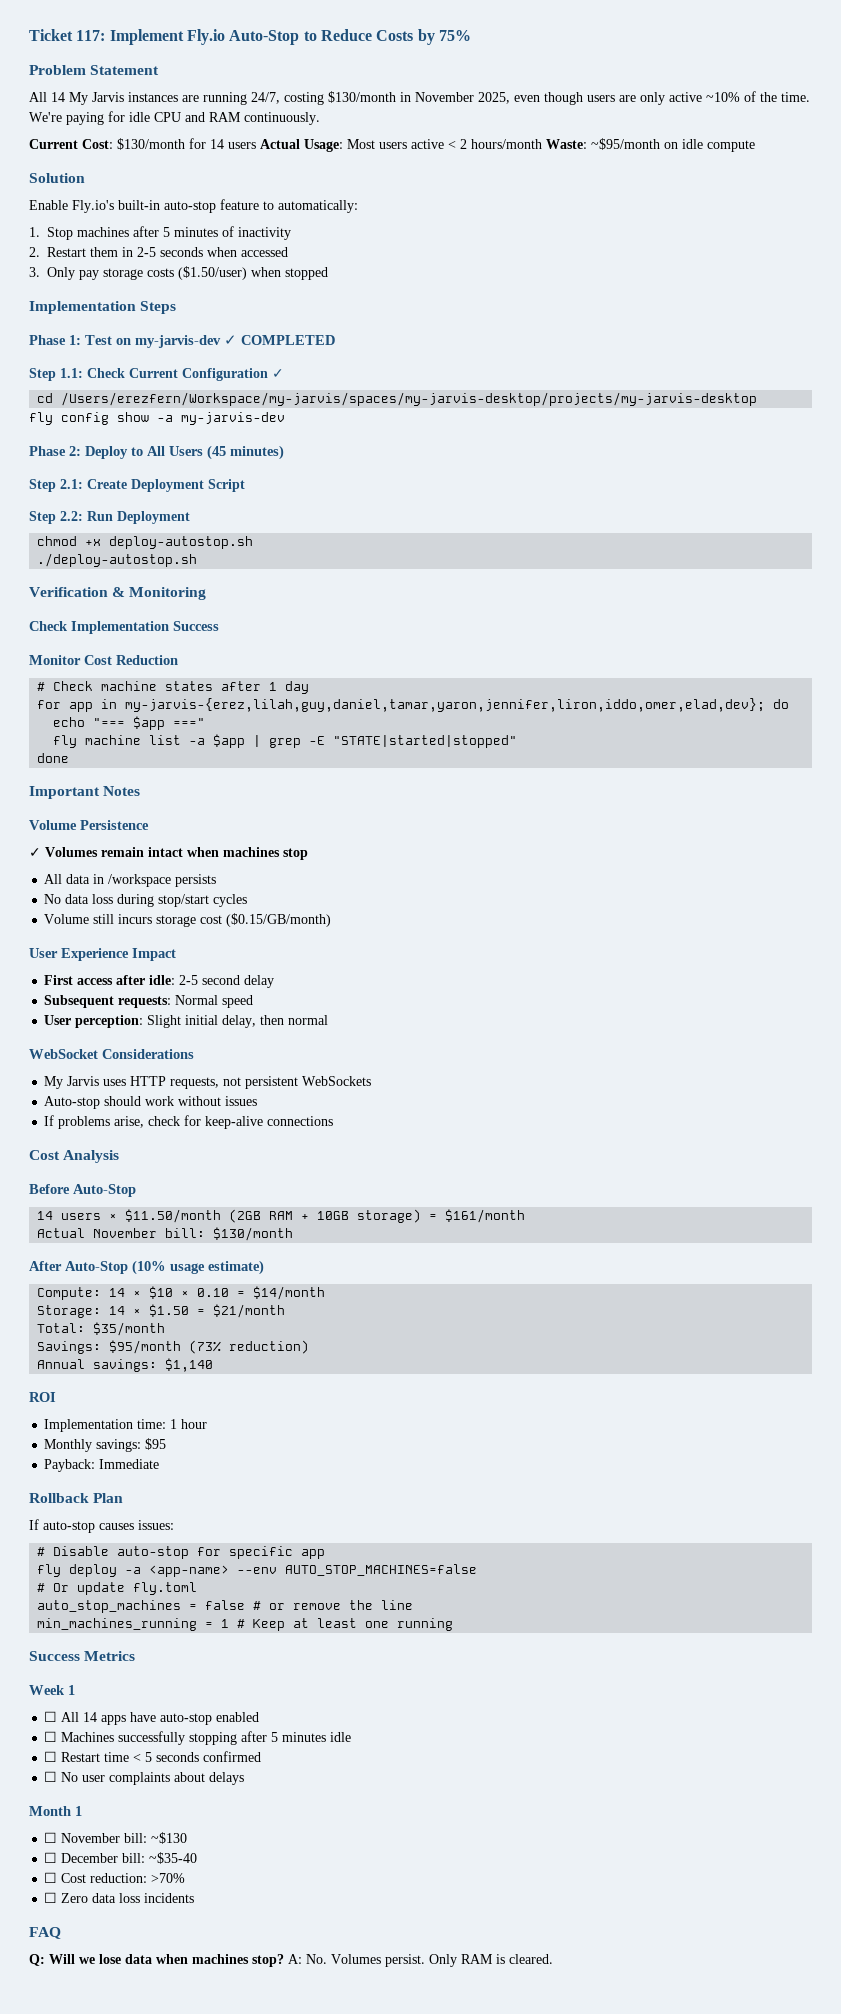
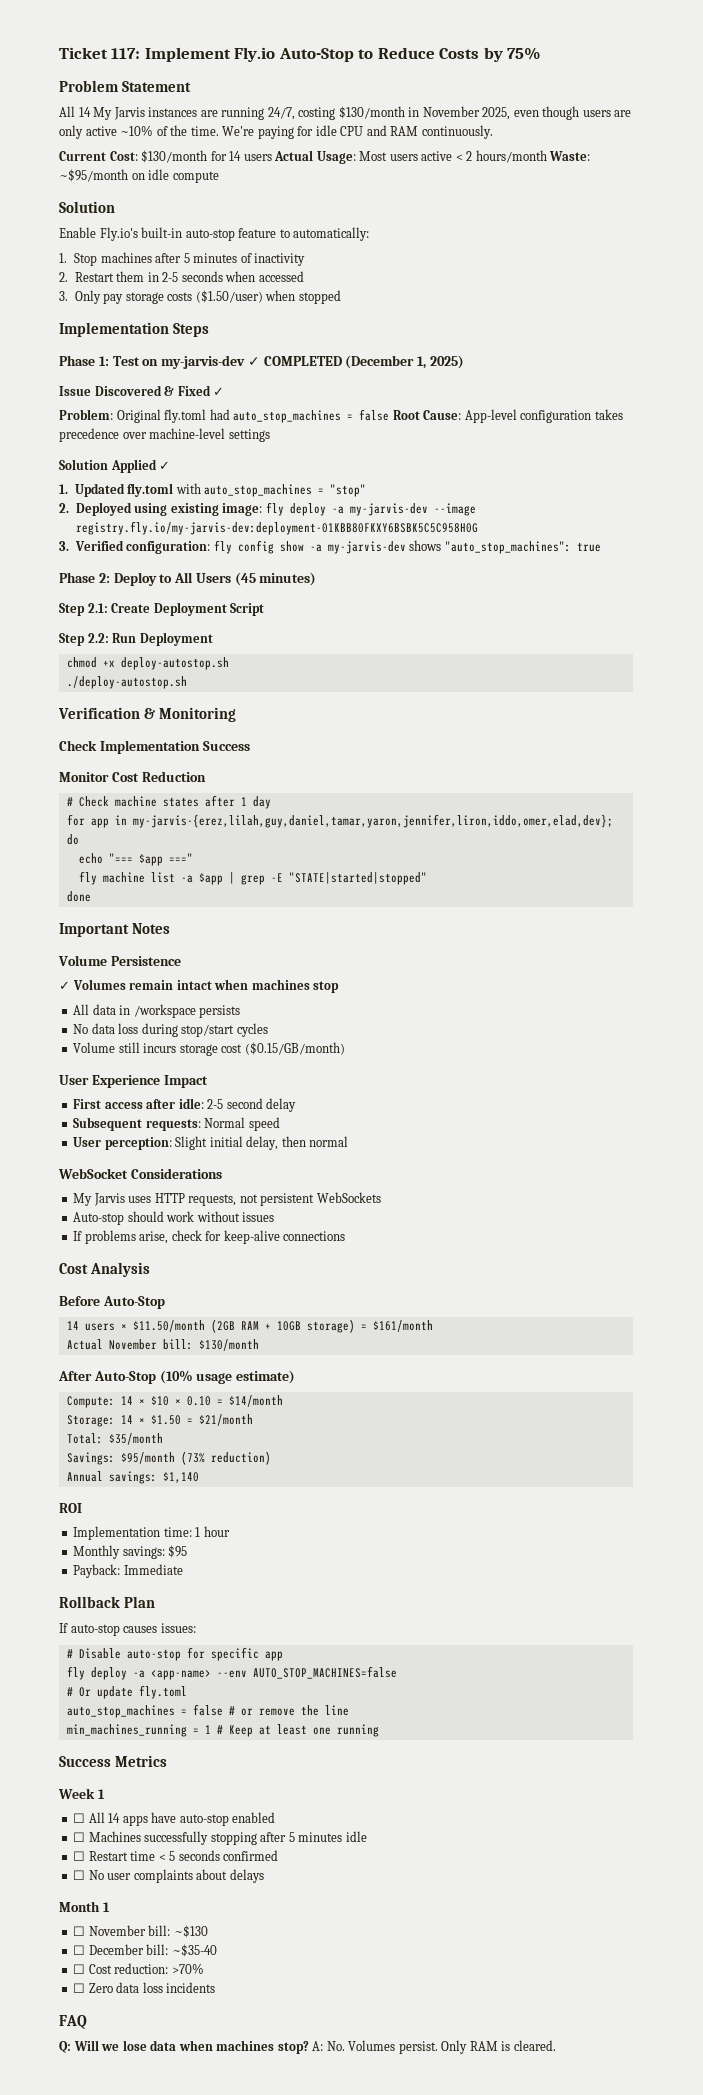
[29,368,284,381] [37,392,758,406] // Step 1.1: Check Current Configuration ✓ // cd /Users/erezfern/Workspace/my-jarvis/spaces/my-jarvis-desktop/projects/my-jarvis-desktop // -> [345,355,465,369] [59,385,225,396] [59,409,623,423] [59,428,270,442] [59,459,171,473] [59,483,367,497] [59,502,476,516] [75,521,478,535] [59,540,211,554] (December 1, 2025) // Issue Discovered & Fixed ✓ // Problem: Original fly.toml had auto_stop_machines = false Root Cause: App-level configuration takes precedence over machine-level settings // Solution Applied ✓ // 1. Updated fly.toml with auto_stop_machines = "stop" // 2. Deployed using existing image: fly deploy -a my-jarvis-dev --image registry.fly.io/my-jarvis-dev:deployment-01KBB80FKXY6BSBK5C5C958H0G // 3. Verified configuration:
(285, 418) none -> [409,540,601,554] shows "auto_stop_machines": true

